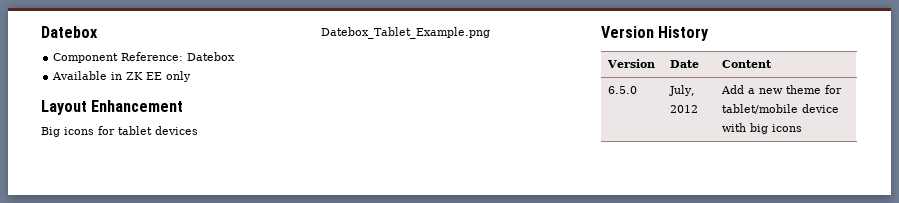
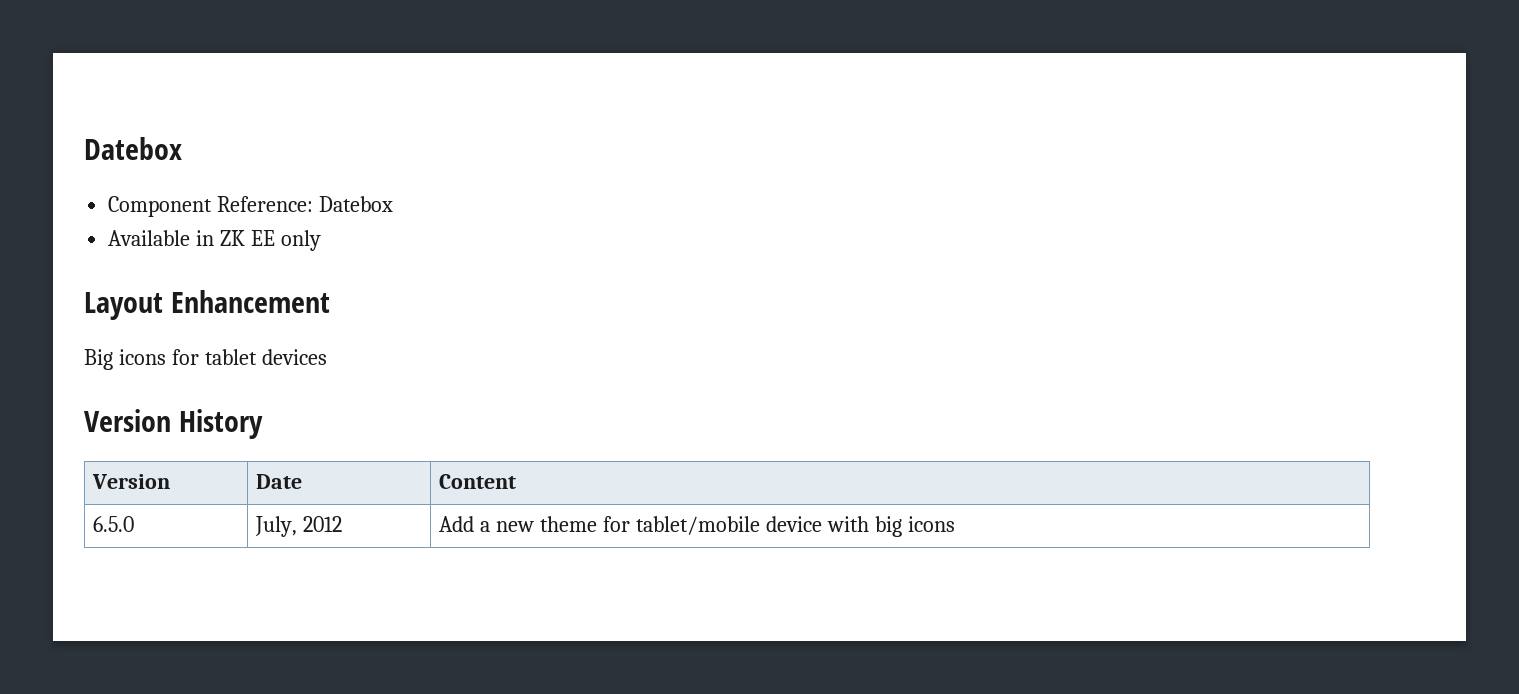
[321,27,490,39] // Datebox_Tablet_Example.png -> (327, 357) none

